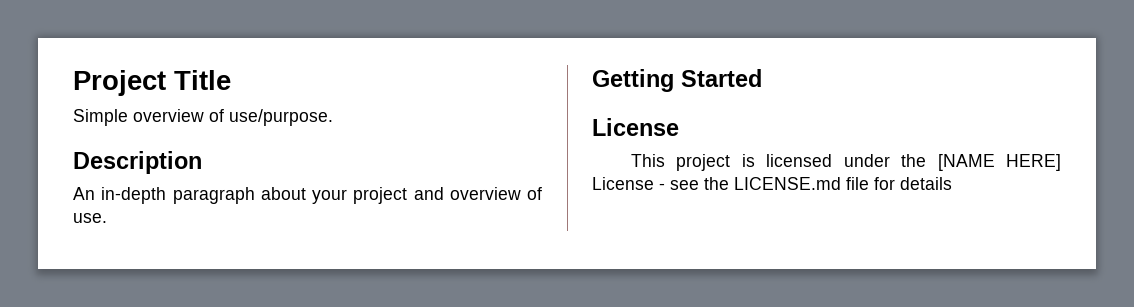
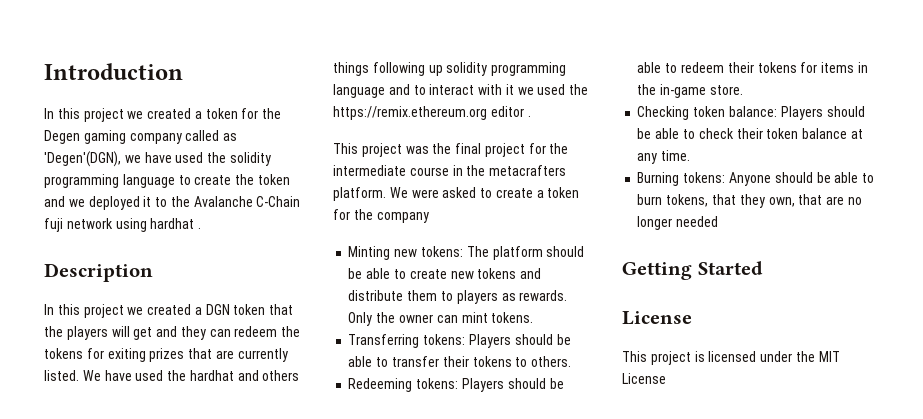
[73,70,231,96] [73,109,333,126] [73,151,202,174] [73,187,542,204] [73,213,107,223] Project Title // Simple overview of use/purpose. // Description // An in-depth paragraph about your project and overview of use. -> [44,63,183,80] [44,108,282,122] [44,130,238,144] [44,151,271,167] [44,174,290,188] [44,196,301,210] [44,218,202,232] [44,263,153,282] [44,304,294,318] [44,326,301,340] [44,348,288,362] [44,370,300,381] [333,62,567,76] [333,84,589,98] [333,106,531,120] [333,143,569,157] [333,165,567,176] [333,187,580,201] [333,209,429,223] [348,246,585,260] [348,268,542,279] [348,290,568,304] [348,312,534,326] [348,334,571,348] [348,356,572,367] [348,378,564,392] [637,62,868,73] [637,84,743,98] [637,106,865,120] [637,128,863,139] [637,150,691,164] [637,172,875,186] [637,194,862,208] [637,216,719,230] Introduction // In this project we created a token for the Degen gaming company called as 'Degen'(DGN), we have used the solidity programming language to create the token and we deployed it to the Avalanche C-Chain fuji network using hardhat . // Description // In this project we created a DGN token that the players will get and they can redeem the tokens for exiting prizes that are currently listed. We have used the hardhat and others things following up solidity programming language and to interact with it we used the https://remix.ethereum.org editor . // This project was the final project for the intermediate course in the metacrafters platform. We were asked to create a token for the company // Minting new tokens: The platform should be able to create new tokens and distribute them to players as rewards. Only the owner can mint tokens. // Transferring tokens: Players should be able to transfer their tokens to others. // Redeeming tokens: Players should be able to redeem their tokens for items in the in-game store. // Checking token balance: Players should be able to check their token balance at any time. // Burning tokens: Anyone should be able to burn tokens, that they own, that are no longer needed
[937,154,1061,171] [592,177,952,190] [NAME HERE] License - see the LICENSE.md file for details -> [818,351,840,362] [622,373,666,384] MIT License

